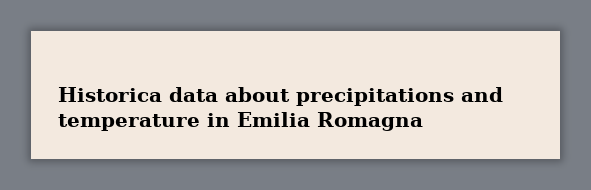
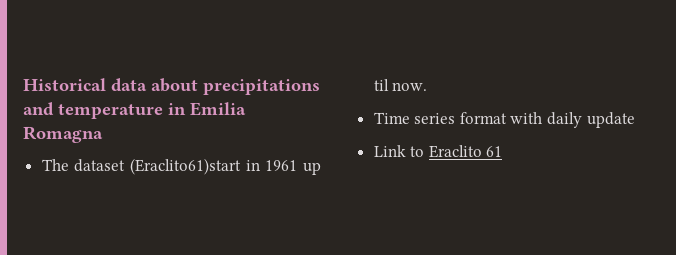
[58,87,162,102] Historica -> [23,78,106,91] Historical
(423, 121) none -> [41,158,322,175] [373,79,428,91] [373,112,635,128] [373,145,503,158] // The dataset (Eraclito61)start in 1961 up til now. // Time series format with daily update // Link to Eraclito 61

